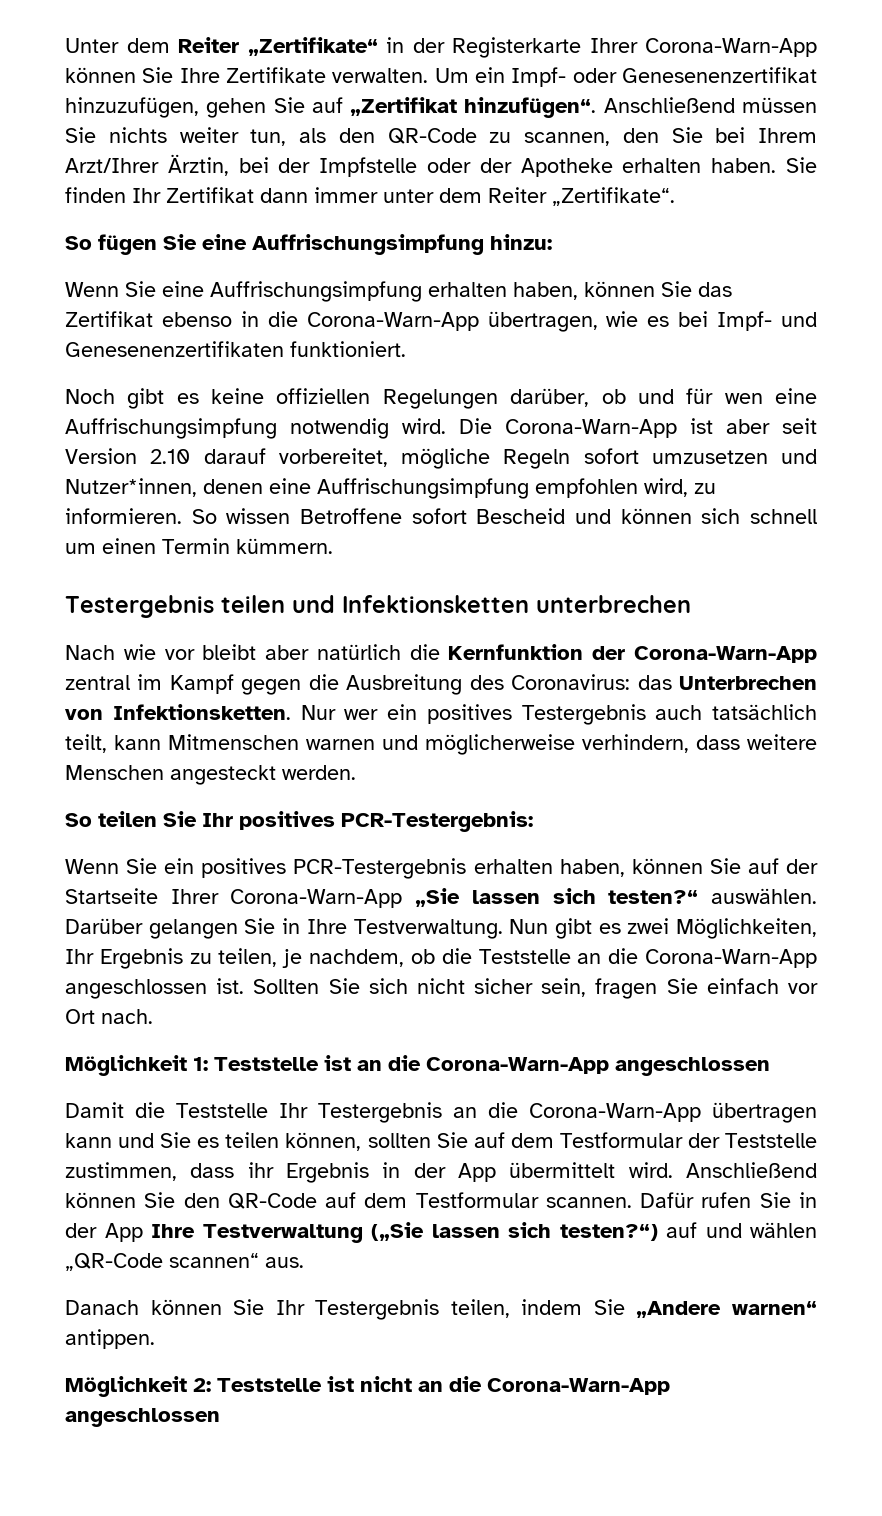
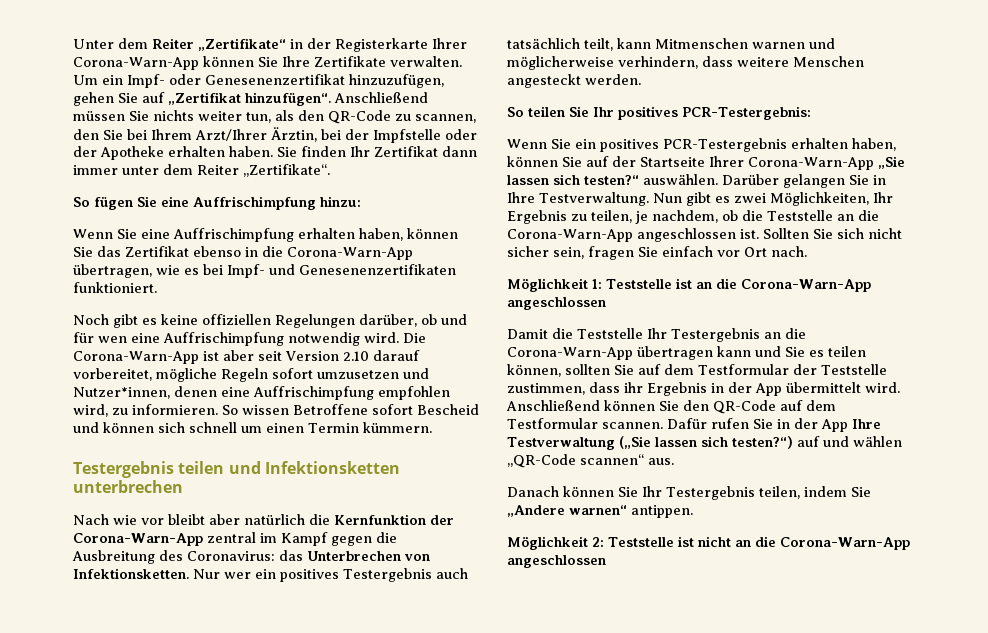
[252,234,484,255] Auffrischungsimpfung -> [193,196,316,210] Auffrischimpfung
[210,281,422,302] Auffrischungsimpfung -> [173,228,294,242] Auffrischimpfung
[65,418,277,439] Auffrischungsimpfung -> [163,332,284,346] Auffrischimpfung
[317,478,529,499] Auffrischungsimpfung -> [253,386,374,400] Auffrischimpfung

